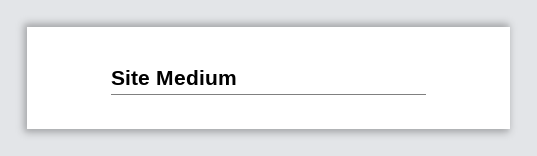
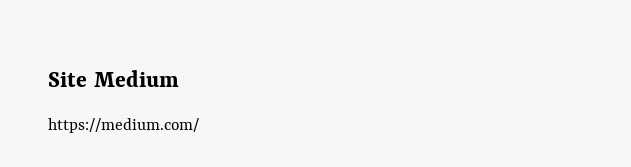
(237, 77) none -> [48,118,199,133] // https://medium.com/

